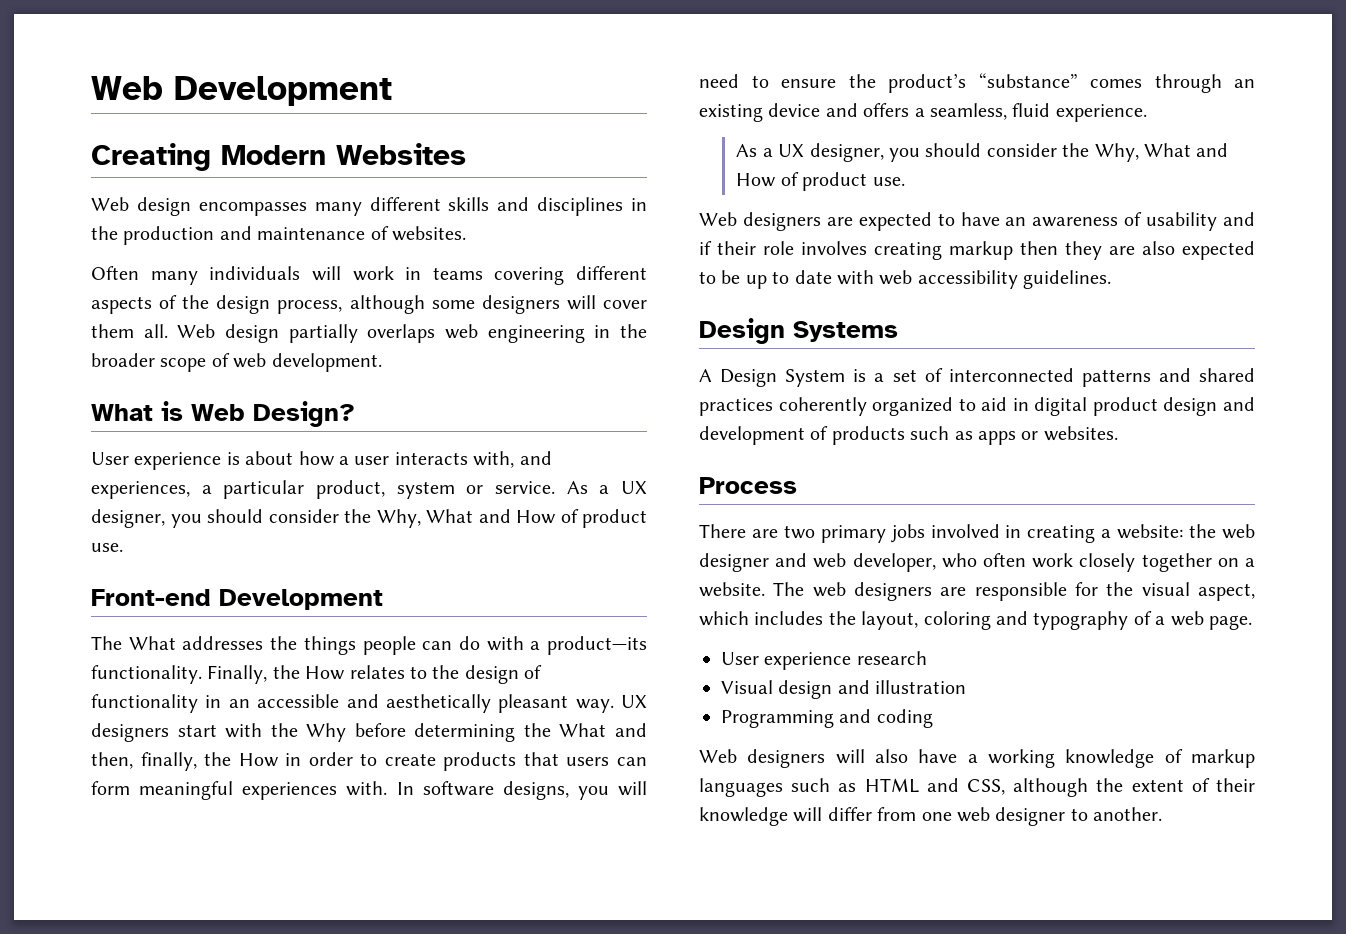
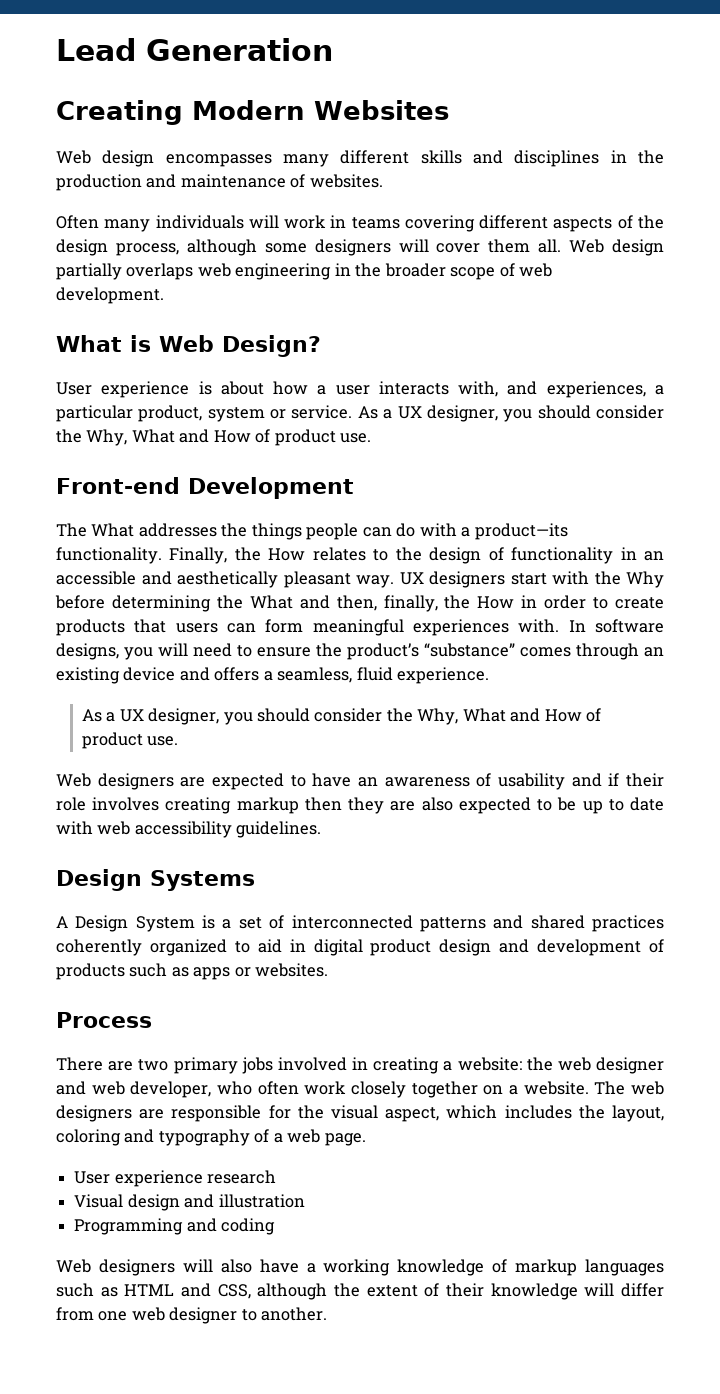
[91,76,392,106] Web Development -> [56,38,333,61] Lead Generation

